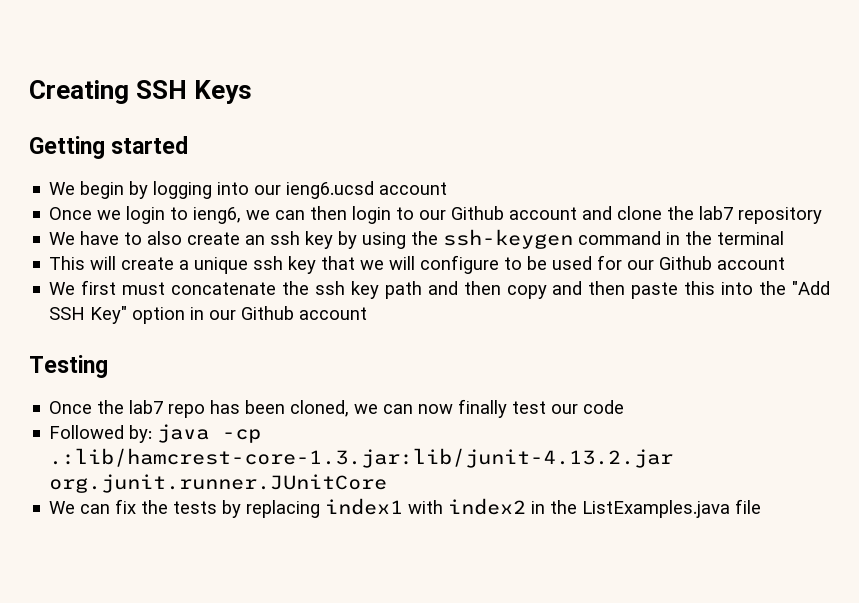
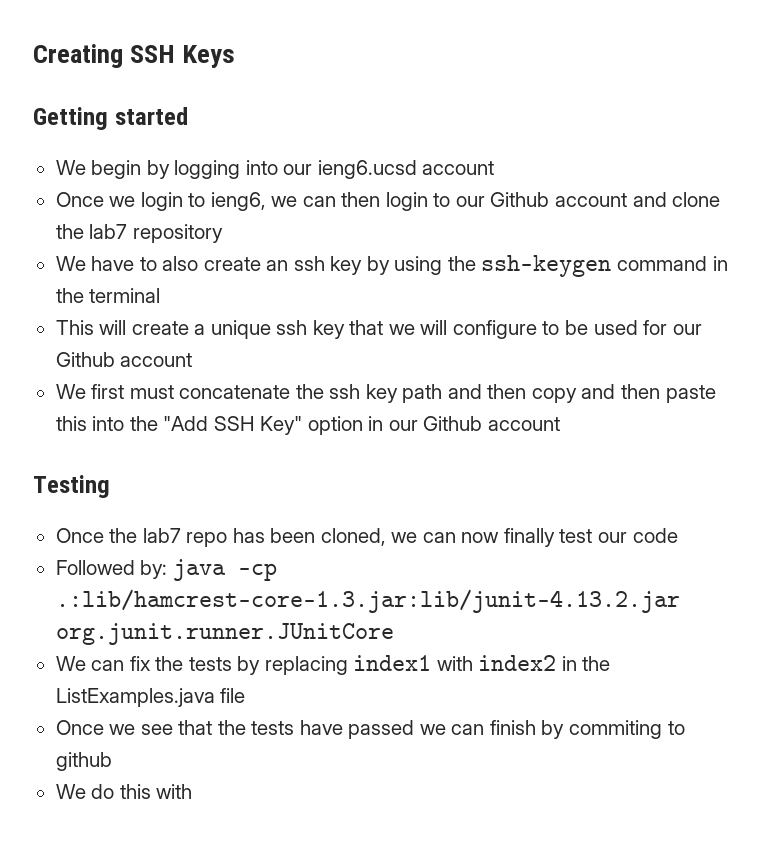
(762, 506) none -> [55,720,685,739] [55,752,112,771] [55,784,193,799] // Once we see that the tests have passed we can finish by commiting to github // We do this with

